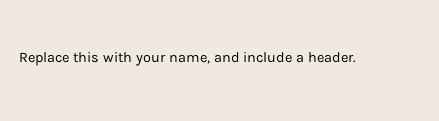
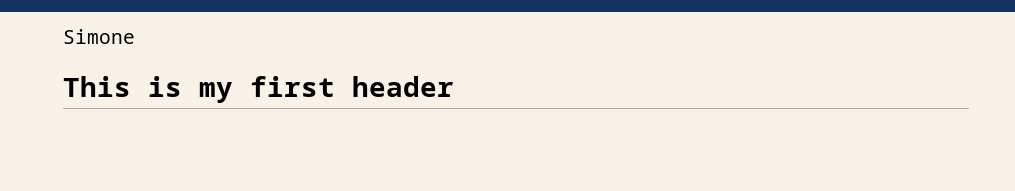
[19,52,357,66] Replace this with your name, and include a header. -> [63,29,135,44] [63,76,454,103] Simone // This is my first header

